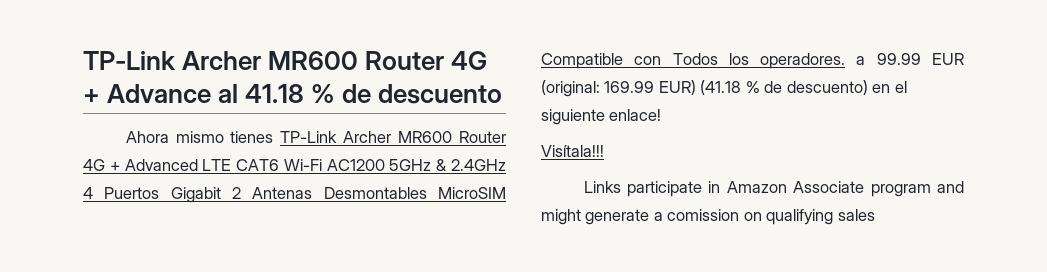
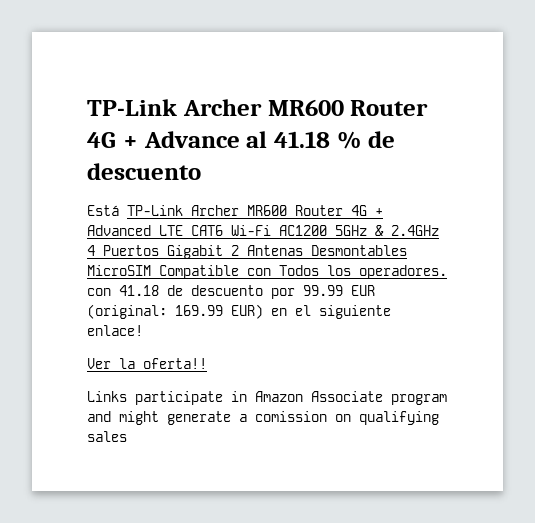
[125,131,274,143] Ahora mismo tienes -> [87,205,119,216] Está
[856,56,866,65] a -> [87,285,295,299] con 41.18 de descuento por
[700,80,868,95] (41.18 % de descuento) -> (263, 311) none
[541,145,604,157] Visítala!!! -> [87,358,207,369] Ver la oferta!!

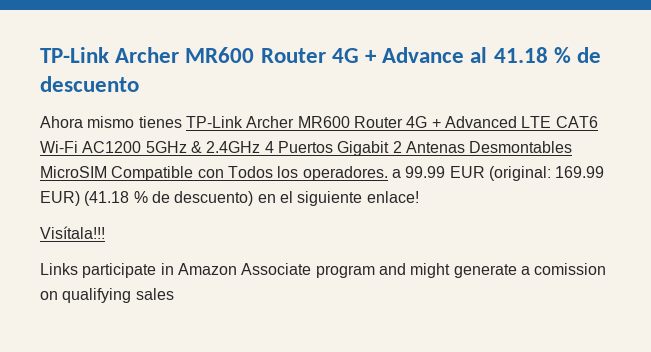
[87,205,119,216] Está -> [40,116,182,128] Ahora mismo tienes
[87,285,295,299] con 41.18 de descuento por -> [391,169,401,178] a
(263, 311) none -> [84,191,254,206] (41.18 % de descuento)
[87,358,207,369] Ver la oferta!! -> [40,226,105,239] Visítala!!!

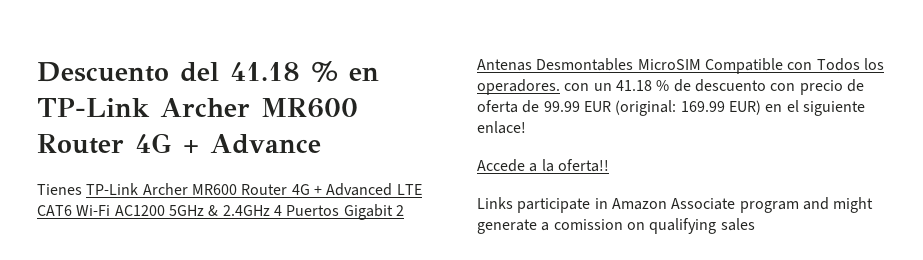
(40, 55) none -> [37,61,379,82] Descuento del 41.18 % en
[470,47,602,63] [40,76,139,92] [40,116,182,128] al 41.18 % de descuento // Ahora mismo tienes -> [37,184,82,195] // Tienes
[391,169,401,178] a -> [564,79,864,95] [477,100,540,113] con un 41.18 % de descuento con precio de oferta de
[84,191,254,206] (41.18 % de descuento) -> (761, 107) none
[40,226,105,239] Visítala!!! -> [477,159,609,172] Accede a la oferta!!

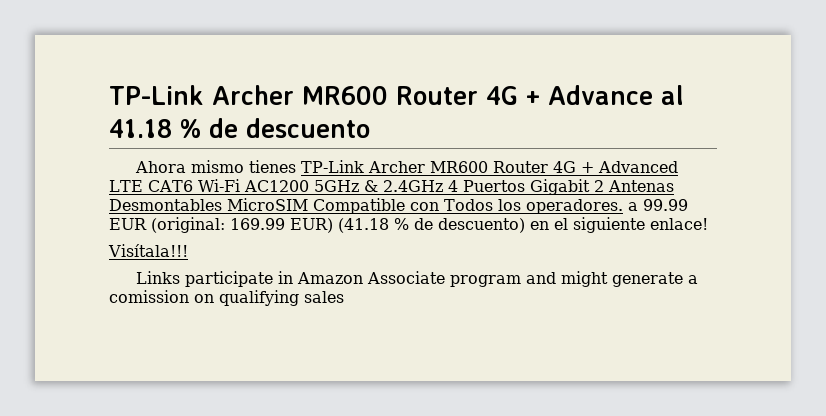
[37,61,379,82] Descuento del 41.18 % en -> (109, 95) none
[37,184,82,195] // Tienes -> [661,85,684,105] [109,118,370,138] [135,160,297,173] al 41.18 % de descuento // Ahora mismo tienes
[564,79,864,95] [477,100,540,113] con un 41.18 % de descuento con precio de oferta de -> [627,202,638,211] a
(761, 107) none -> [338,218,525,233] (41.18 % de descuento)
[477,159,609,172] Accede a la oferta!! -> [108,244,188,257] Visítala!!!

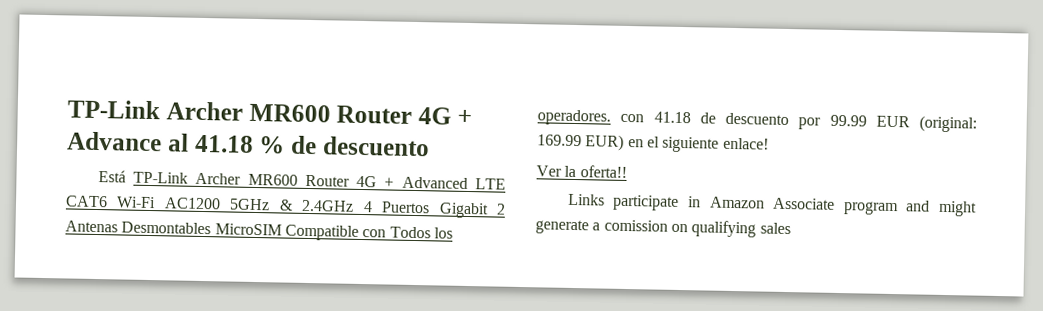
[135,160,297,173] Ahora mismo tienes -> [97,170,126,183] Está
[627,202,638,211] a -> [620,111,822,130] con 41.18 de descuento por
[338,218,525,233] (41.18 % de descuento) -> (625, 142) none
[108,244,188,257] Visítala!!! -> [536,165,627,178] Ver la oferta!!

